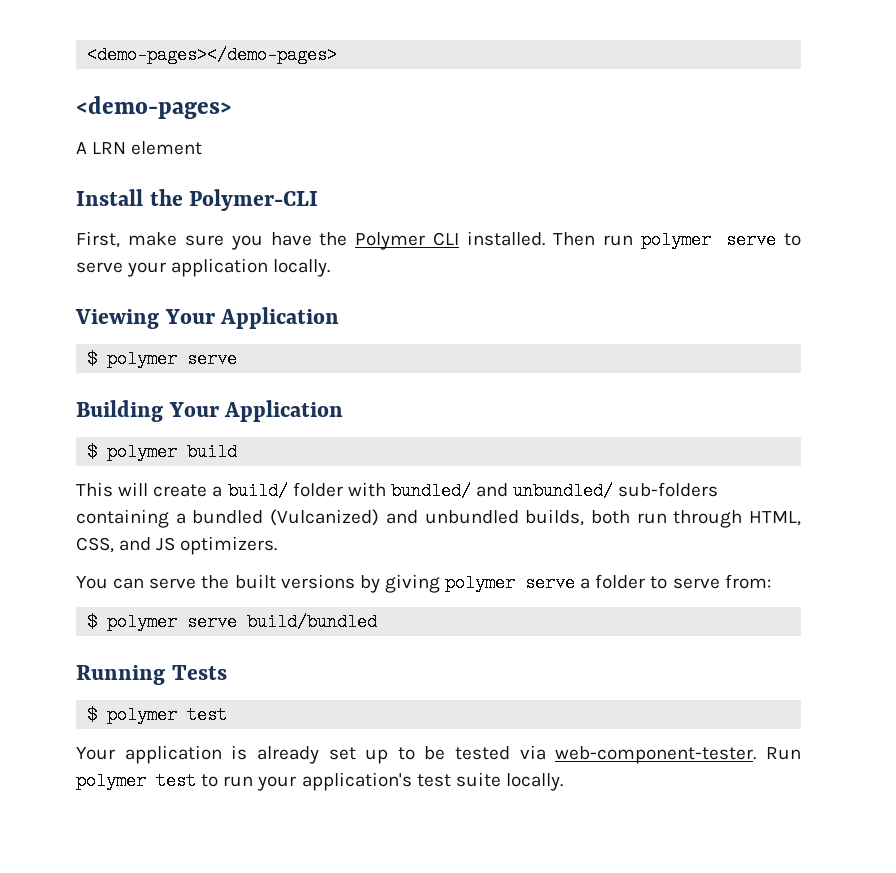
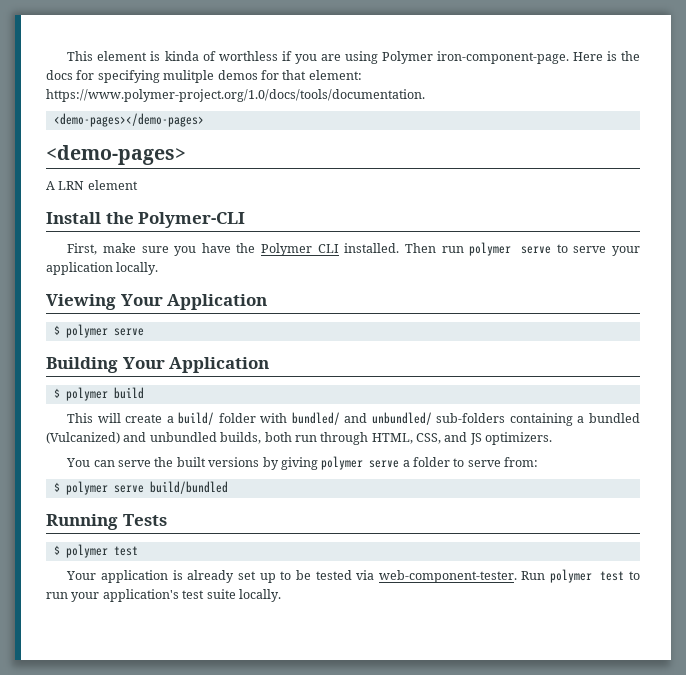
(87, 55) none -> [67,51,640,64] [46,70,362,83] [46,89,425,102] This element is kinda of worthless if you are using Polymer iron-component-page. Here is the docs for specifying mulitple demos for that element: https://www.polymer-project.org/1.0/docs/tools/documentation. //

